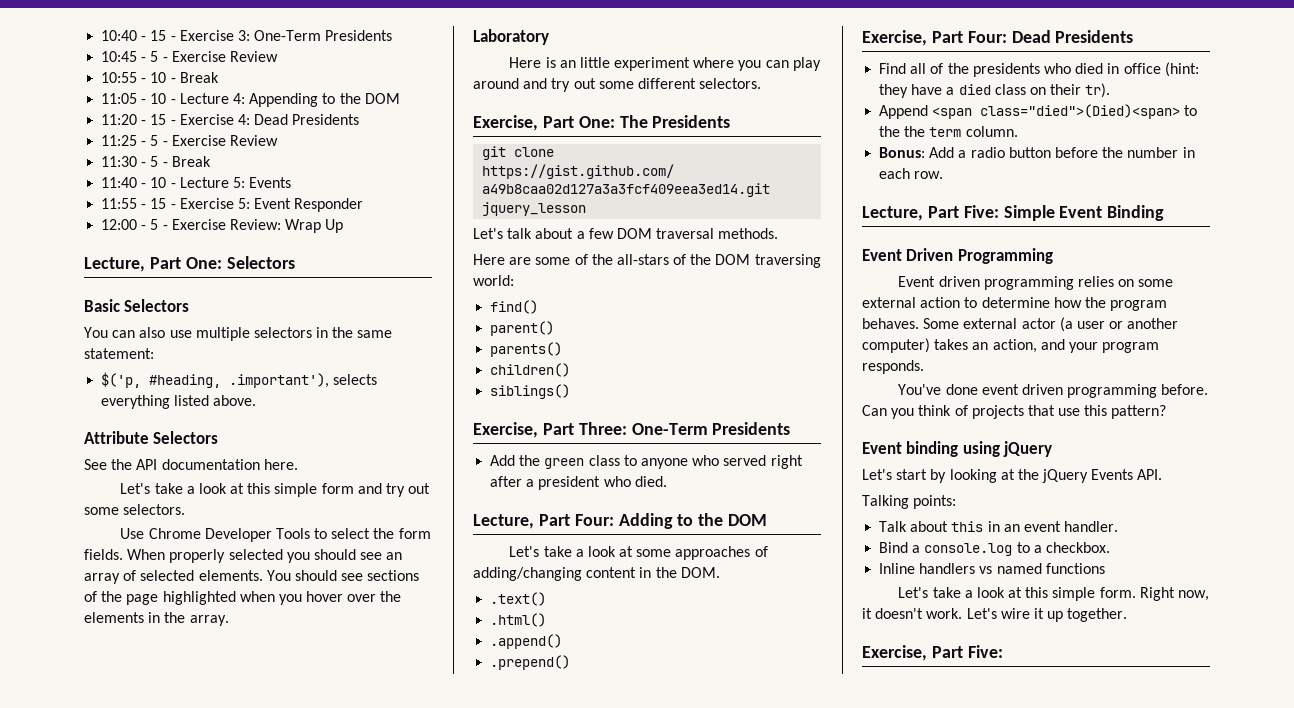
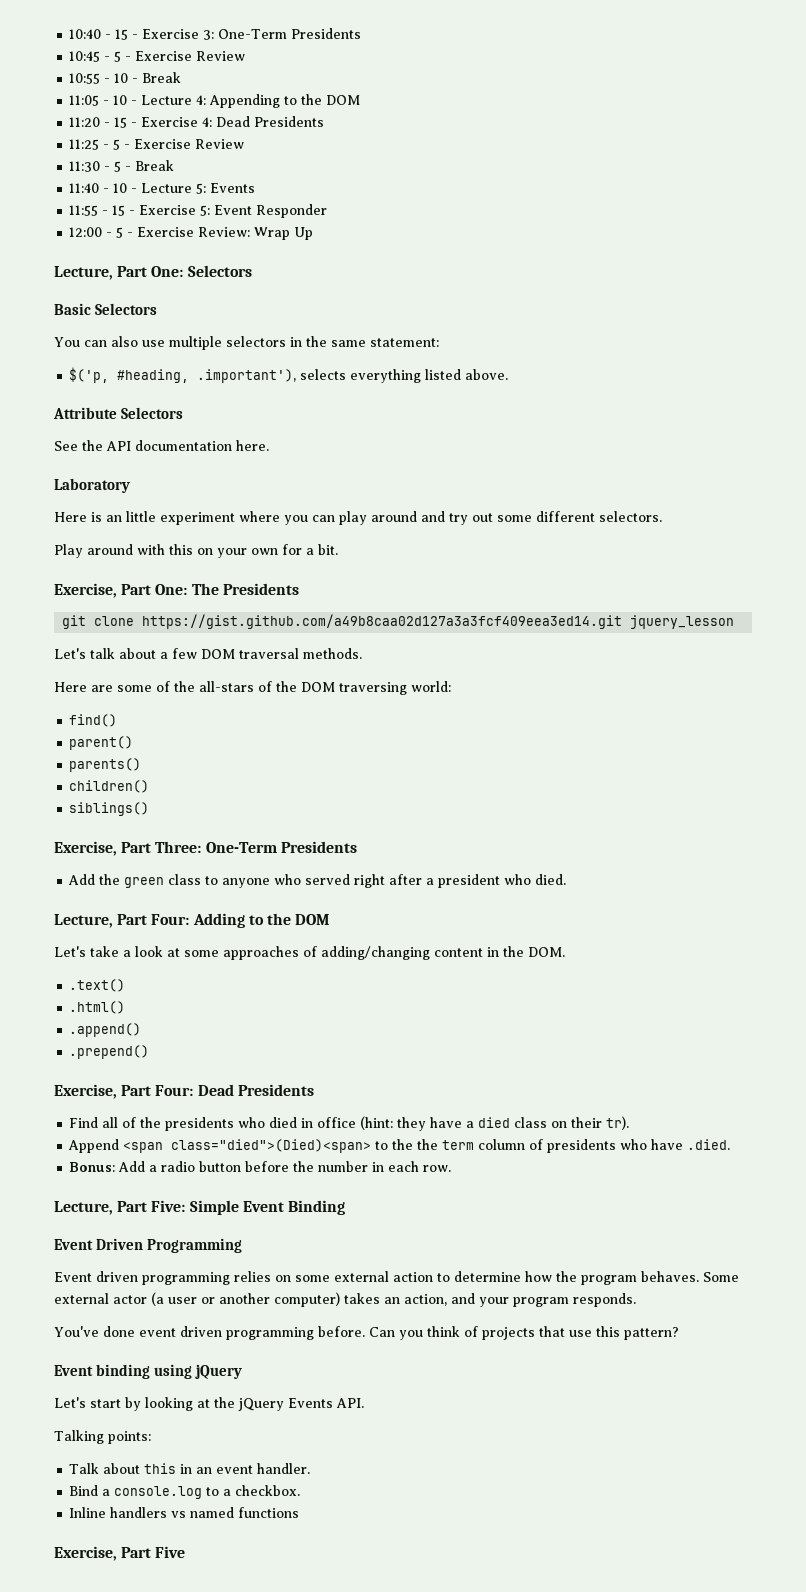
[120,483,431,497] [84,504,186,515] [120,528,431,542] [84,549,403,563] [84,570,420,584] [84,591,402,605] [84,612,229,626] // Let's take a look at this simple form and try out some selectors. // Use Chrome Developer Tools to select the form fields. When properly selected you should see an array of selected elements. You should see sections of the page highlighted when you hover over the elements in the array. -> (269, 445) none
(762, 83) none -> [54,544,338,558] // Play around with this on your own for a bit.
[965,126,1018,137] column. -> [478,1139,731,1153] column of presidents who have .died.
[898,587,1210,601] [862,608,1128,622] [862,645,1003,661] // Let's take a look at this simple form. Right now, it doesn't work. Let's wire it up together. // Exercise, Part Five: -> [54,1546,186,1561] // Exercise, Part Five

